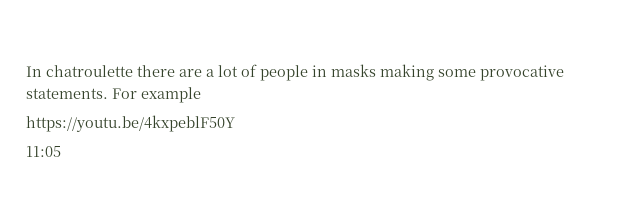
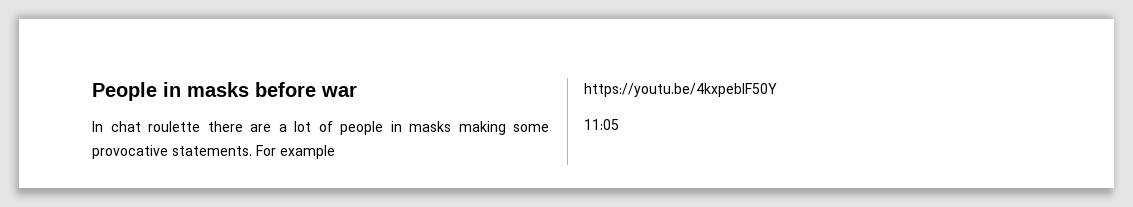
[26,65,133,77] In chatroulette -> [92,82,357,101] [92,121,200,132] People in masks before war // In chat roulette

